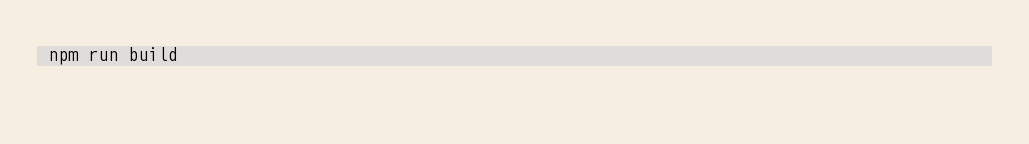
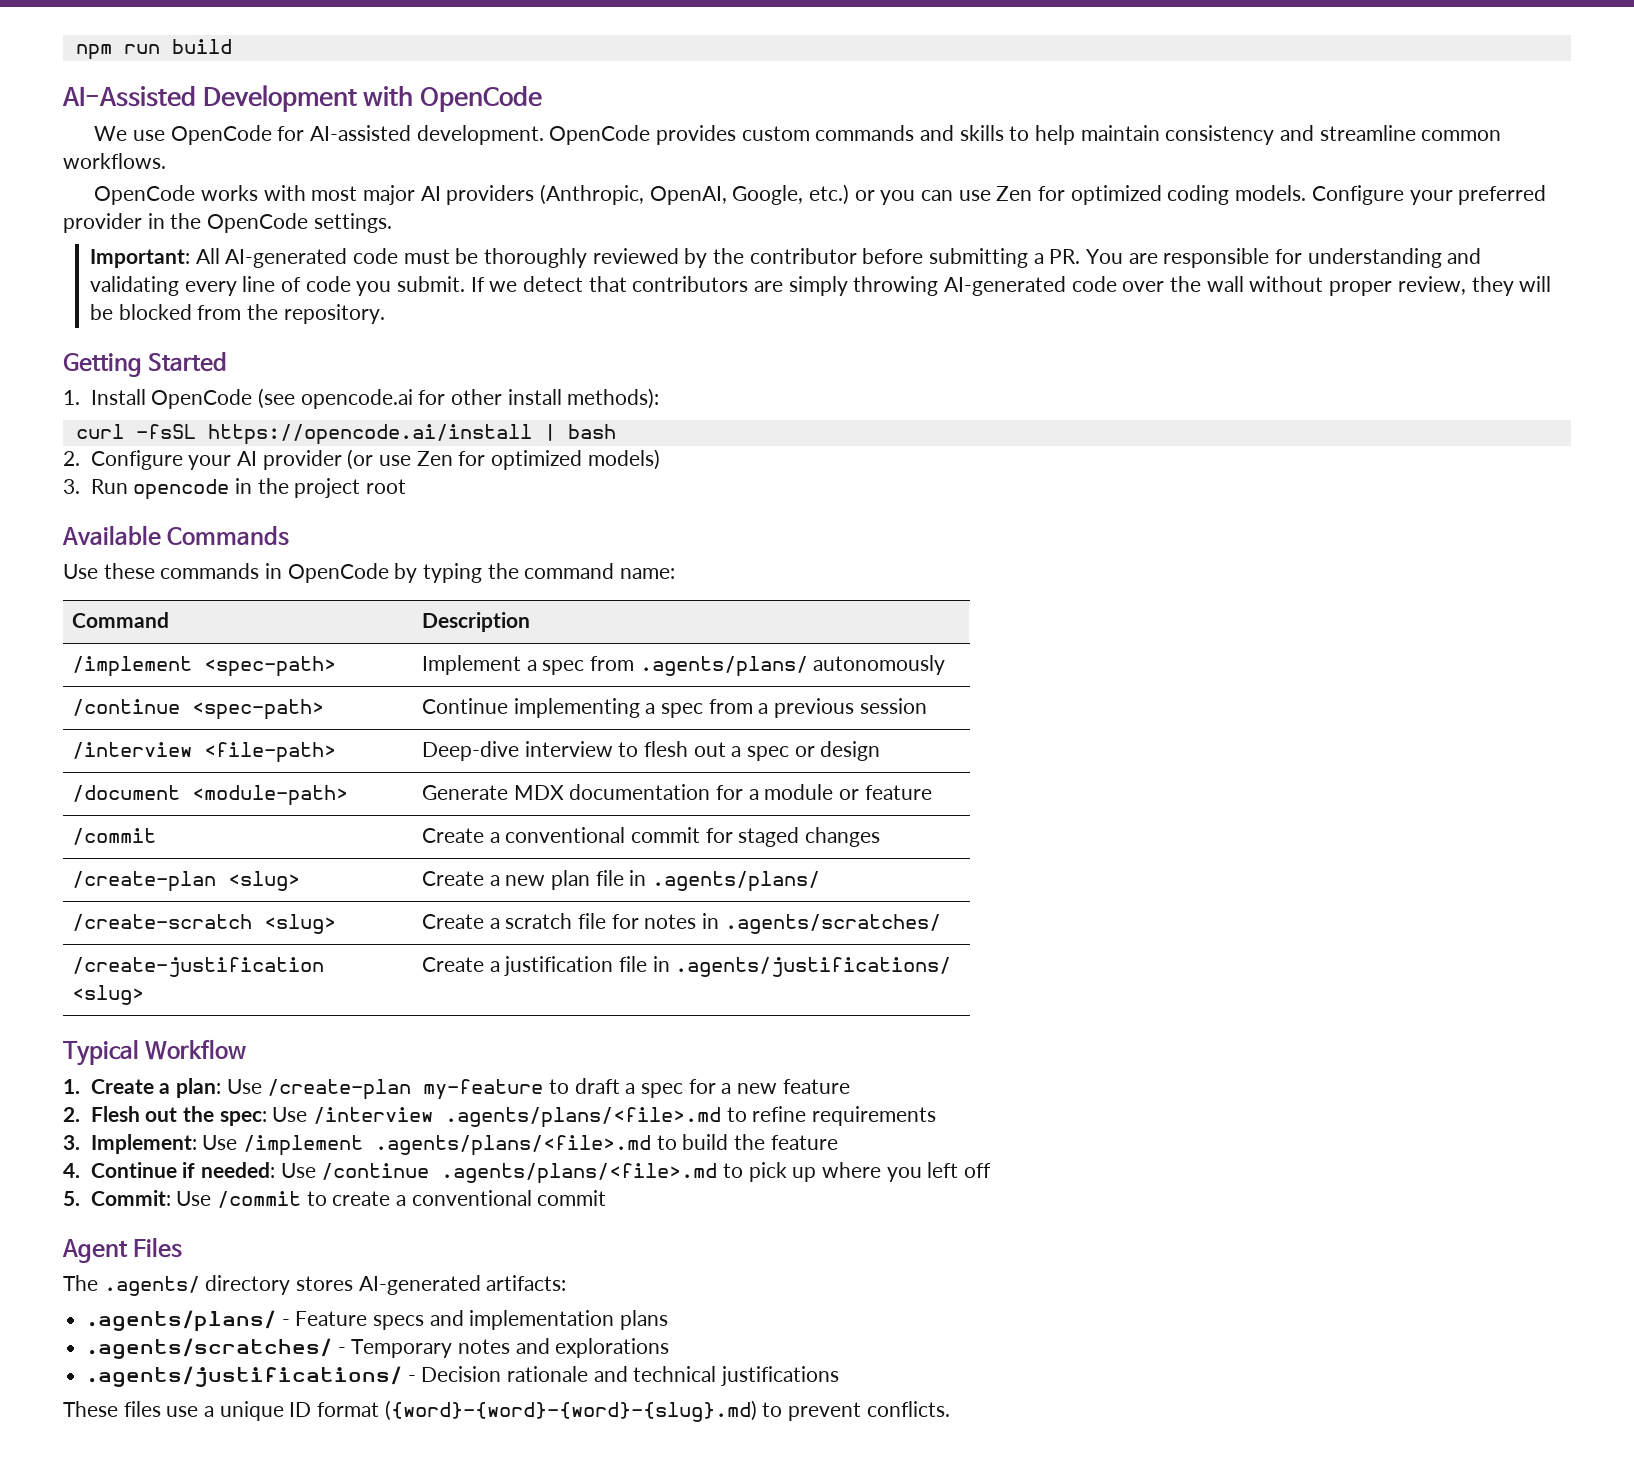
(179, 54) none -> [62,85,542,112] [94,125,1502,145] [63,153,166,169] [94,184,1547,205] [63,213,392,233] [90,248,1482,268] [90,276,1552,296] [90,304,385,324] [63,352,228,377] [63,388,660,409] [75,424,616,445] [63,449,660,470] [63,478,406,500] [62,525,290,546] [63,563,676,583] [71,612,169,628] [421,612,530,632] [71,656,336,677] [421,655,946,677] [71,699,324,720] [421,698,927,718] [71,742,336,763] [421,741,881,761] [71,785,348,806] [421,784,932,800] [71,828,156,845] [421,827,880,847] [71,871,300,892] [421,870,820,892] [71,914,336,934] [421,913,941,934] [71,957,324,977] [71,985,144,1005] [421,956,952,977] [63,1039,247,1066] [63,1078,850,1100] [63,1106,936,1128] [63,1134,838,1156] [63,1162,991,1184] [63,1190,607,1208] [62,1237,183,1263] [63,1275,567,1296] [86,1310,669,1332] [86,1338,670,1359] [86,1366,840,1387] [63,1400,950,1422] // AI-Assisted Development with OpenCode // We use OpenCode for AI-assisted development. OpenCode provides custom commands and skills to help maintain consistency and streamline common workflows. // OpenCode works with most major AI providers (Anthropic, OpenAI, Google, etc.) or you can use Zen for optimized coding models. Configure your preferred provider in the OpenCode settings. // Important: All AI-generated code must be thoroughly reviewed by the contributor before submitting a PR. You are responsible for understanding and validating every line of code you submit. If we detect that contributors are simply throwing AI-generated code over the wall without proper review, they will be blocked from the repository. // Getting Started // 1. Install OpenCode (see opencode.ai for other install methods): // curl -fsSL https://opencode.ai/install | bash // 2. Configure your AI provider (or use Zen for optimized models) // 3. Run opencode in the project root // Available Commands // Use these commands in OpenCode by typing the command name: // Command | Description // /implement <spec-path> | Implement a spec from .agents/plans/ autonomously // /continue <spec-path> | Continue implementing a spec from a previous session // /interview <file-path> | Deep-dive interview to flesh out a spec or design // /document <module-path> | Generate MDX documentation for a module or feature // /commit | Create a conventional commit for staged changes // /create-plan <slug> | Create a new plan file in .agents/plans/ // /create-scratch <slug> | Create a scratch file for notes in .agents/scratches/ // /create-justification <slug> | Create a justification file in .agents/justifications/ // Typical Workflow // 1. Create a plan: Use /create-plan my-feature to draft a spec for a new feature // 2. Flesh out the spec: Use /interview .agents/plans/<file>.md to refine requirements // 3. Implement: Use /implement .agents/plans/<file>.md to build the feature // 4. Continue if needed: Use /continue .agents/plans/<file>.md to pick up where you left off // 5. Commit: Use /commit to create a conventional commit // Agent Files // The .agents/ directory stores AI-generated artifacts: // .agents/plans/ - Feature specs and implementation plans // .agents/scratches/ - Temporary notes and explorations // .agents/justifications/ - Decision rationale and technical justifications // These files use a unique ID format ({word}-{word}-{word}-{slug}.md) to prevent conflicts.

